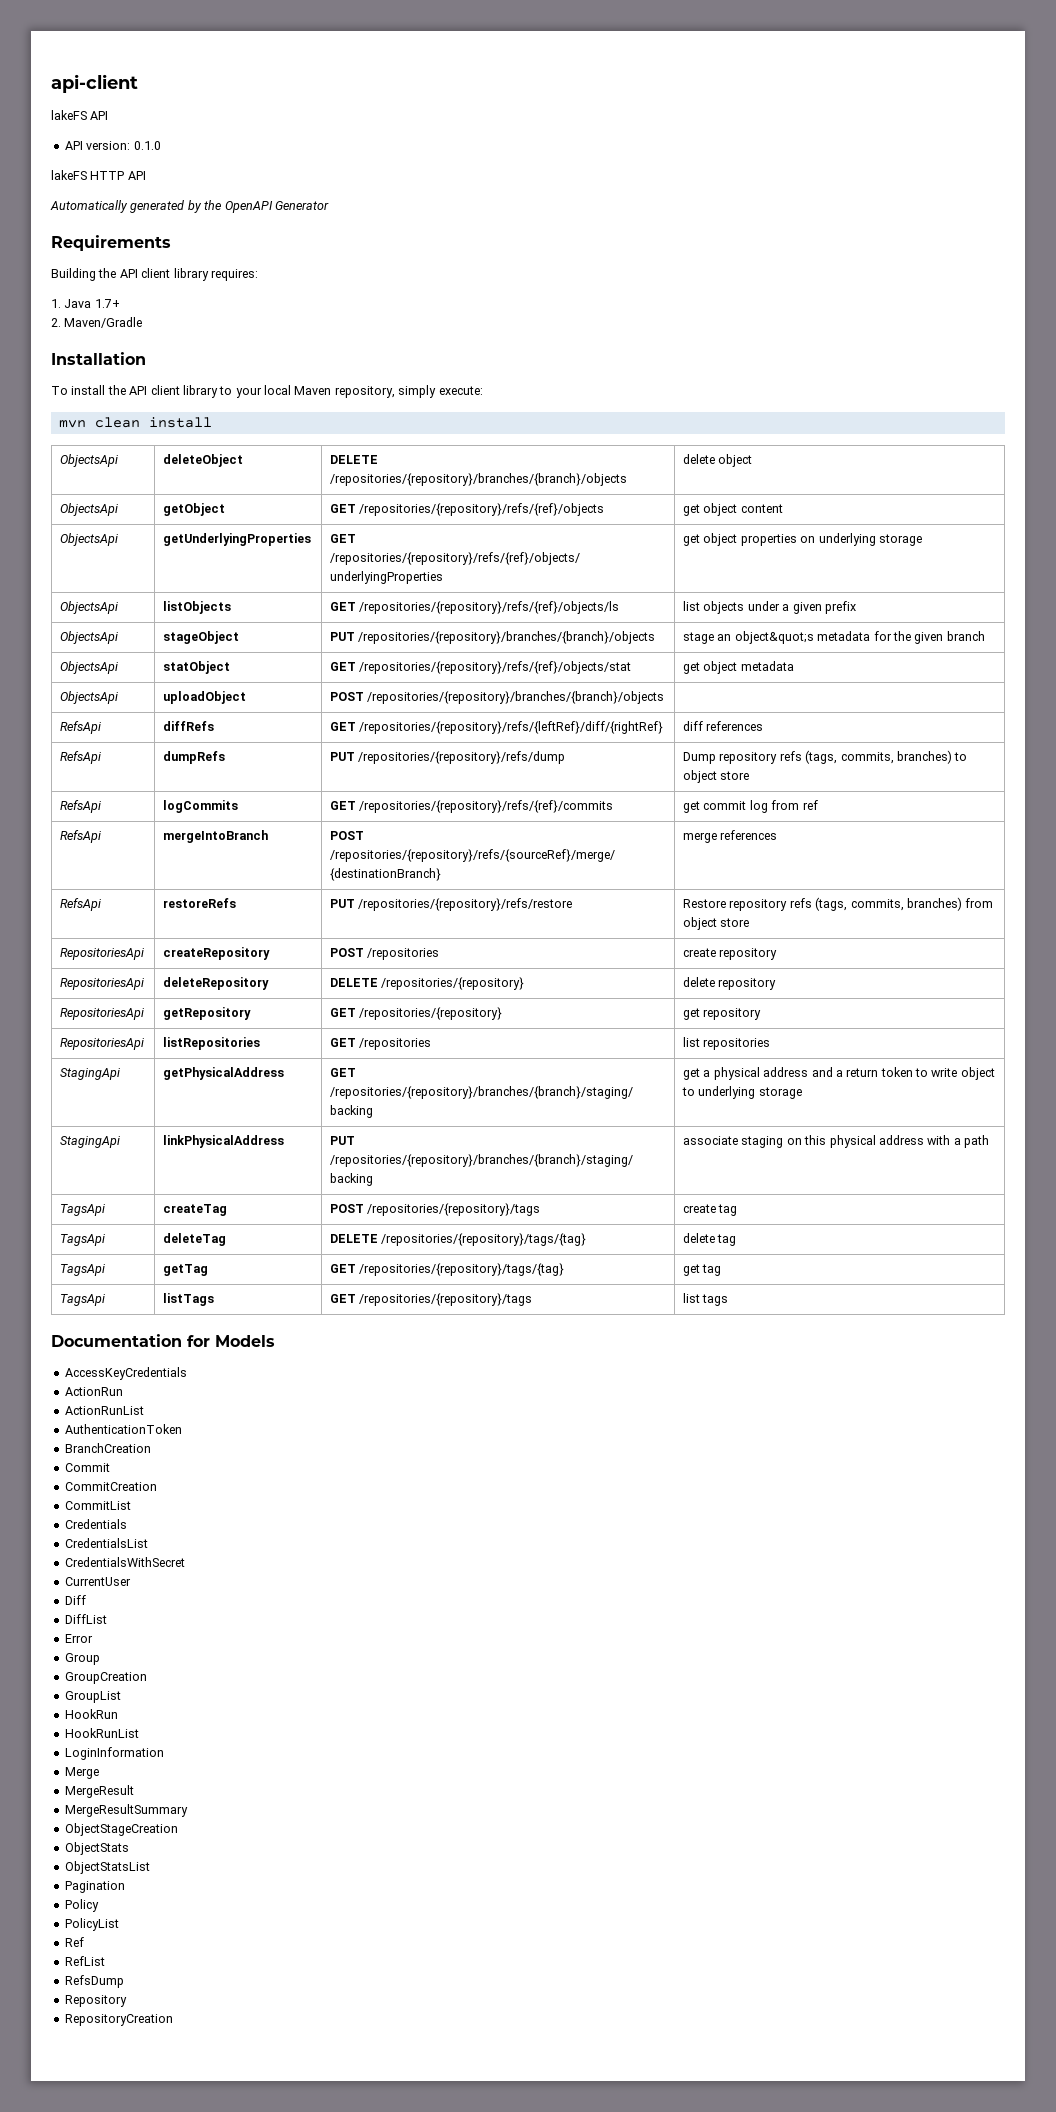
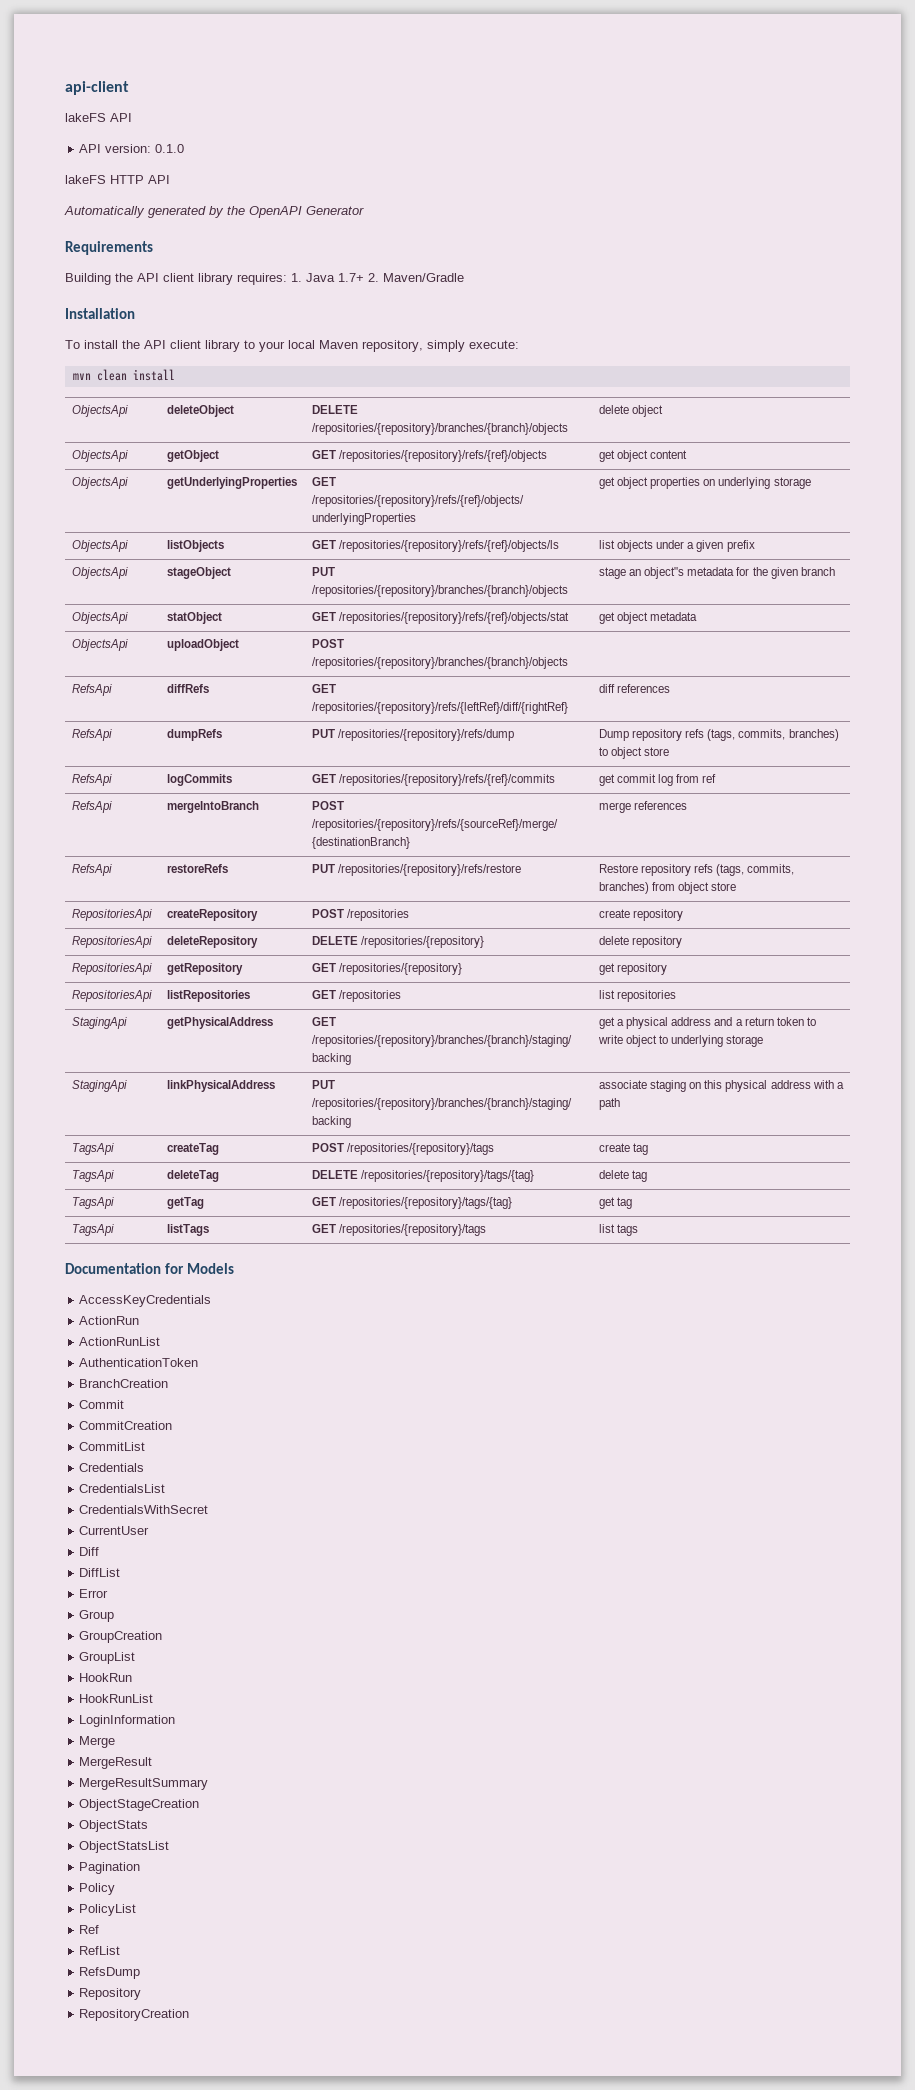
(258, 275) // -> (287, 279) none
(120, 303) // -> (364, 277) none
[734,631,814,644] object&quot;s -> [644,567,685,579] object"s

